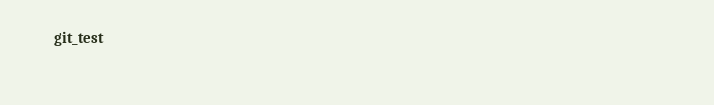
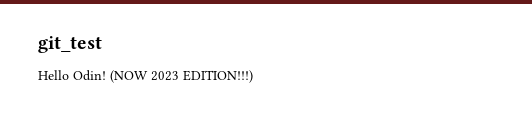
(104, 38) none -> [38,70,253,83] // Hello Odin! (NOW 2023 EDITION!!!)

